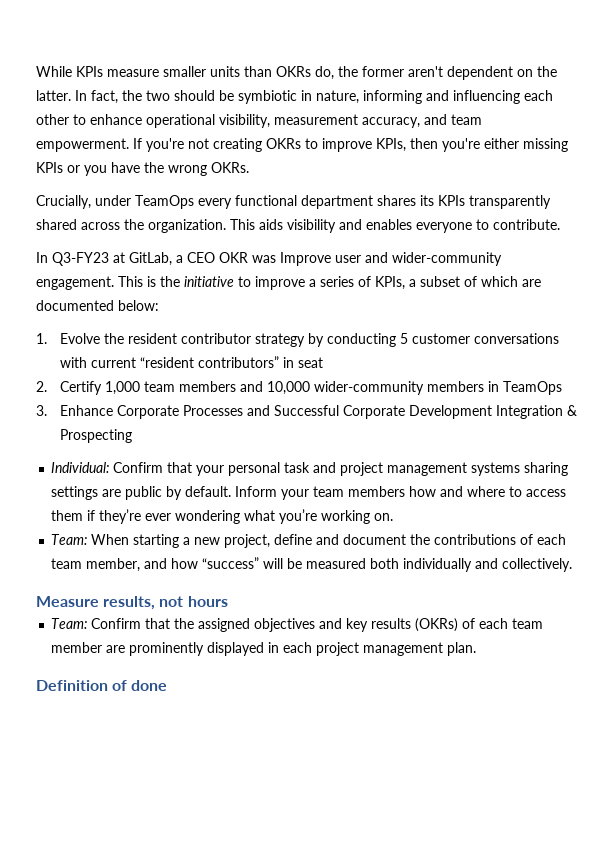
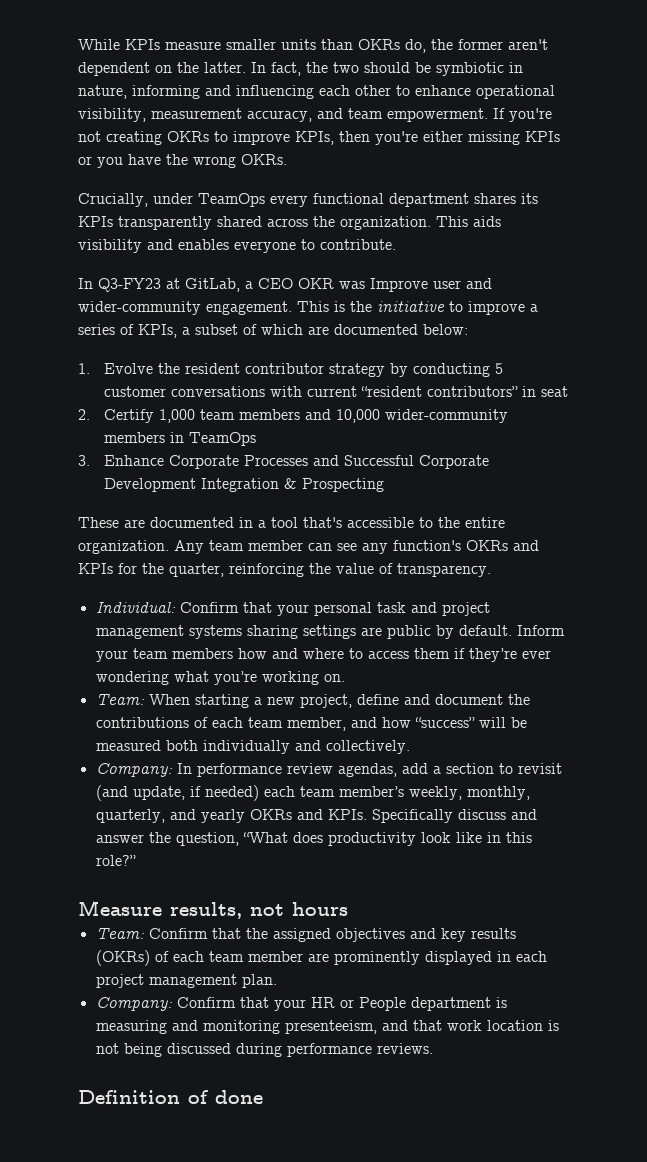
(133, 436) none -> [78,517,505,528] [78,540,539,554] [78,563,491,577] // These are documented in a tool that's accessible to the entire organization. Any team member can see any function's OKRs and KPIs for the quarter, reinforcing the value of transparency.
(573, 565) none -> [95,763,562,777] [95,785,530,801] [95,809,537,823] [95,832,532,846] [95,855,136,866] // Company: In performance review agendas, add a section to revisit (and update, if needed) each team member’s weekly, monthly, quarterly, and yearly OKRs and KPIs. Specifically discuss and answer the question, “What does productivity look like in this role?”
(477, 649) none -> [95,997,507,1011] [95,1020,559,1034] [95,1043,433,1057] // Company: Confirm that your HR or People department is measuring and monitoring presenteeism, and that work location is not being discussed during performance reviews.

